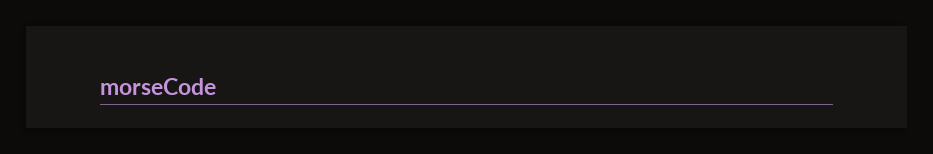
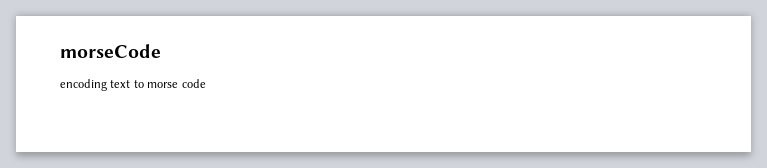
(216, 86) none -> [60,79,206,91] // encoding text to morse code

